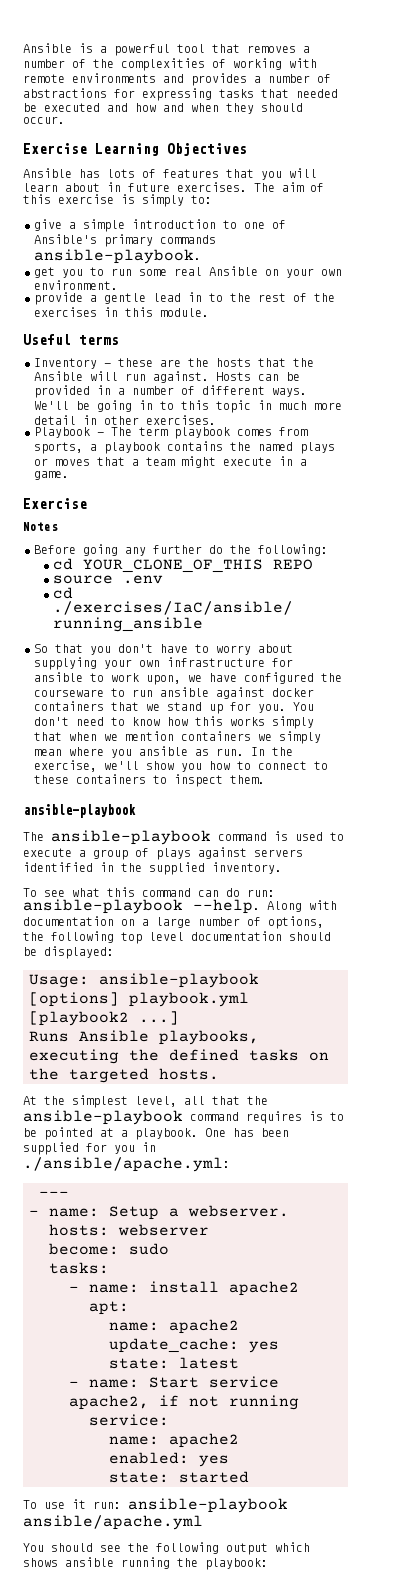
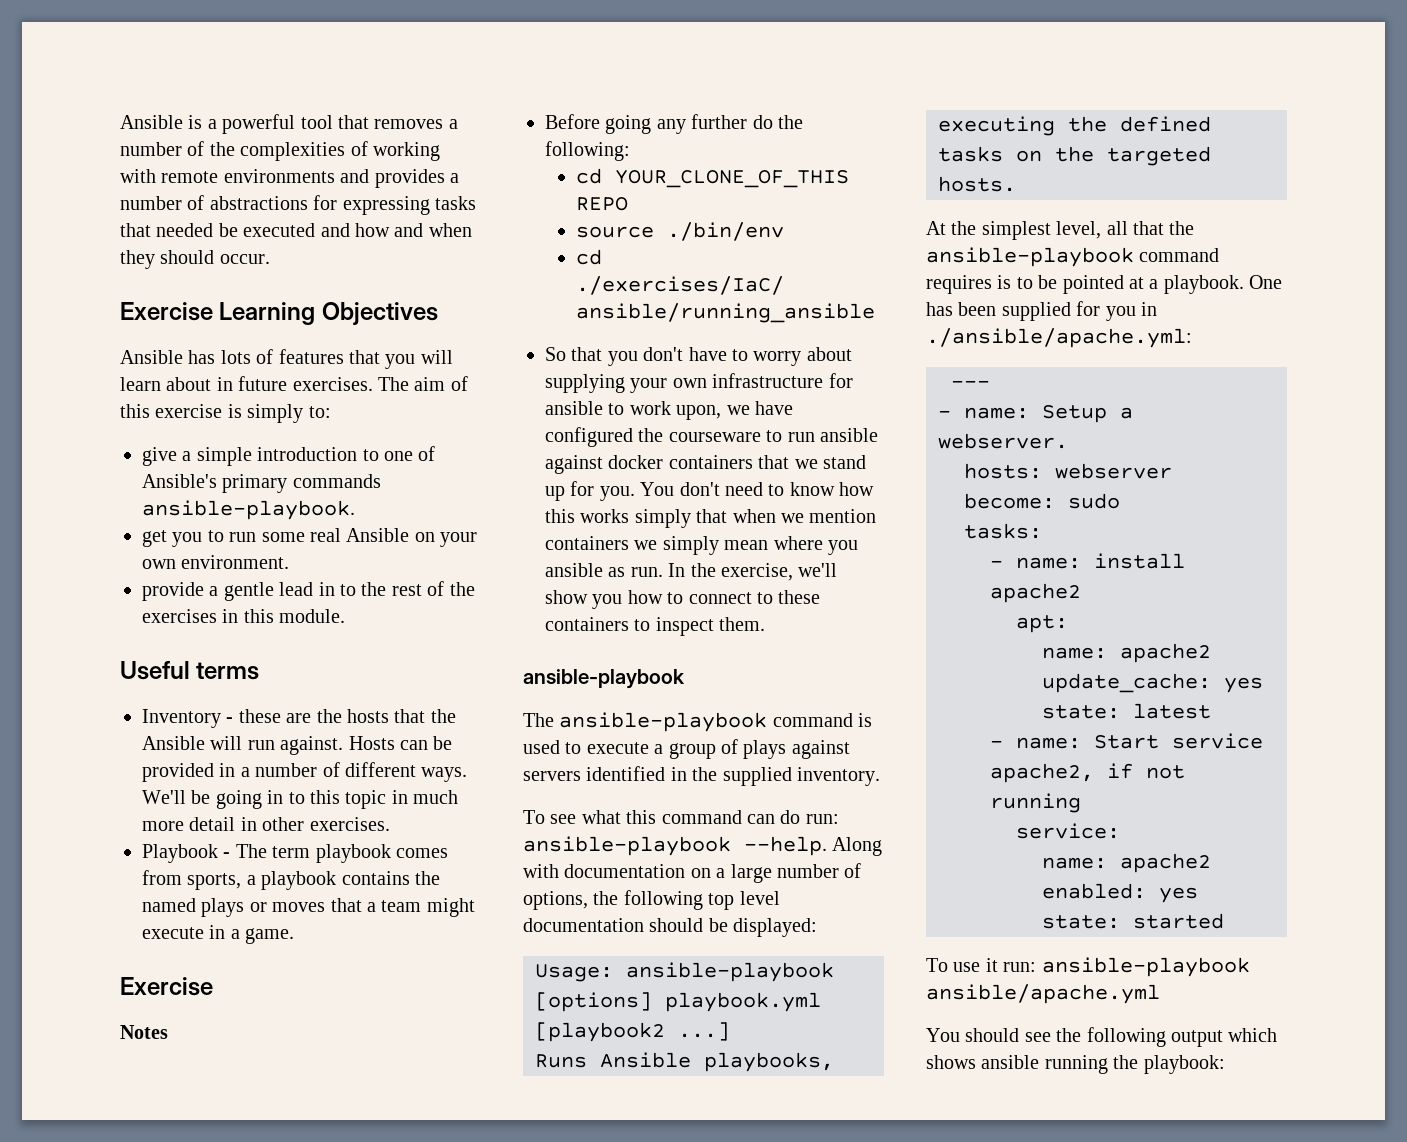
[122,575,163,584] .env -> [666,222,784,241] ./bin/env

